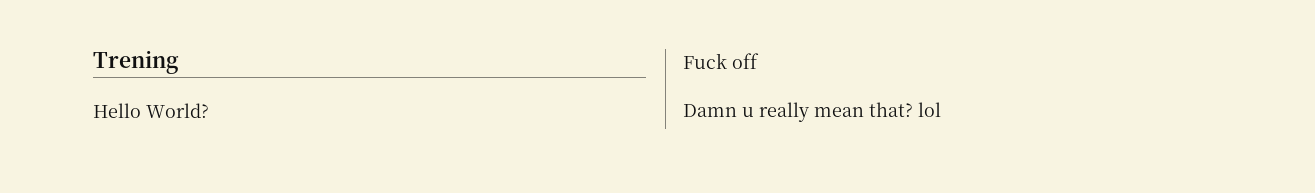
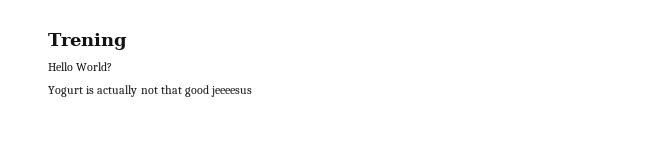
[683,53,759,69] [683,102,941,122] Fuck off // Damn u really mean that? lol -> [48,85,253,97] Yogurt is actually not that good jeeeesus

